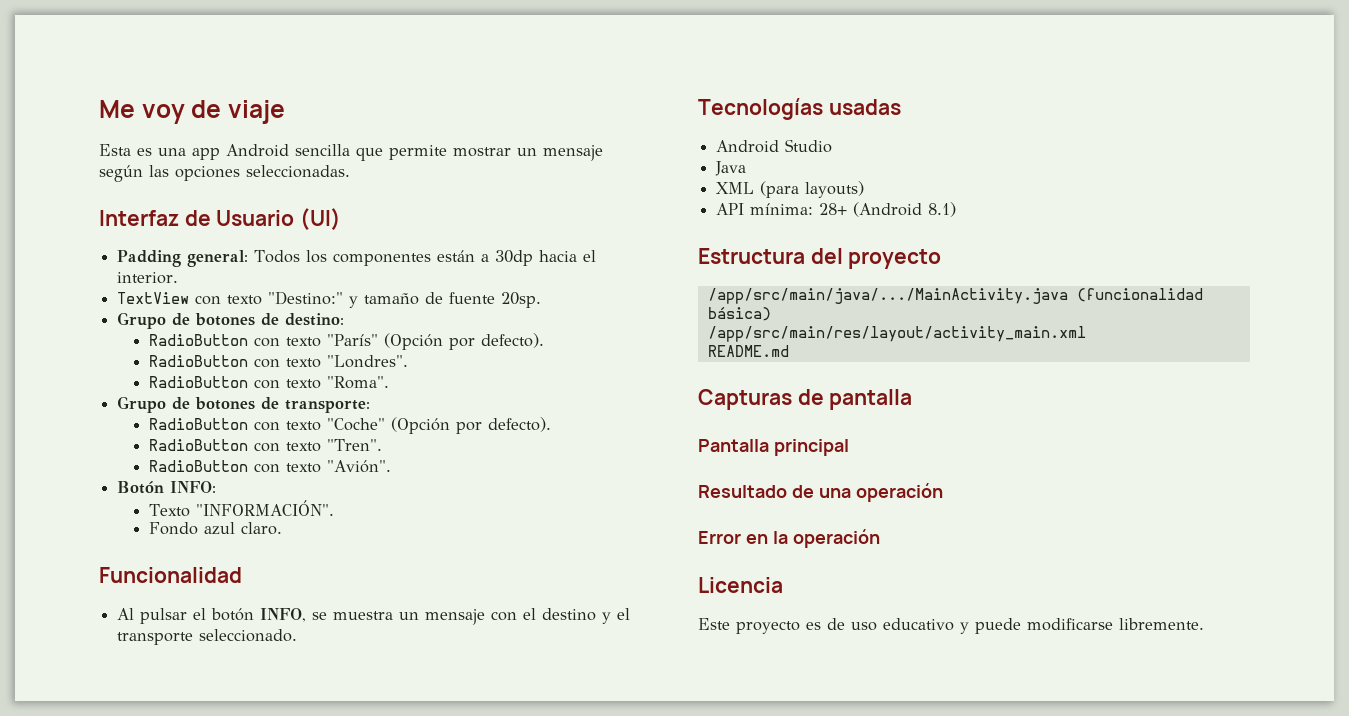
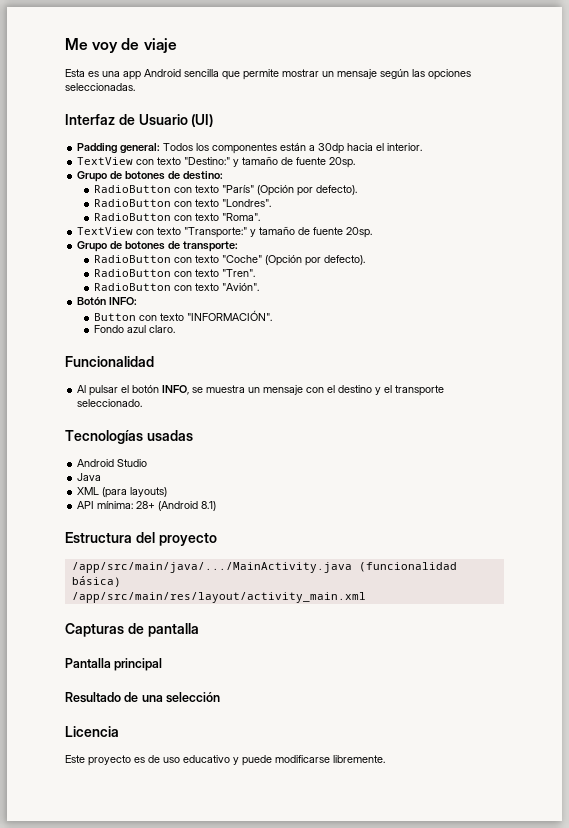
(389, 382) none -> [77,226,373,238] // TextView con texto "Transporte:" y tamaño de fuente 20sp.
[148,504,190,517] Texto -> [93,313,184,321] Button con texto
[707,345,789,357] // README.md -> (366, 597) none
[855,483,943,502] [698,529,880,548] operación // Error en la operación -> [166,692,221,703] selección

